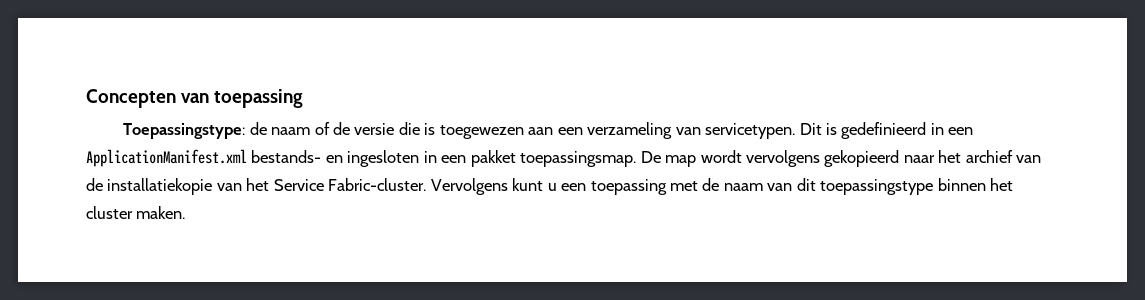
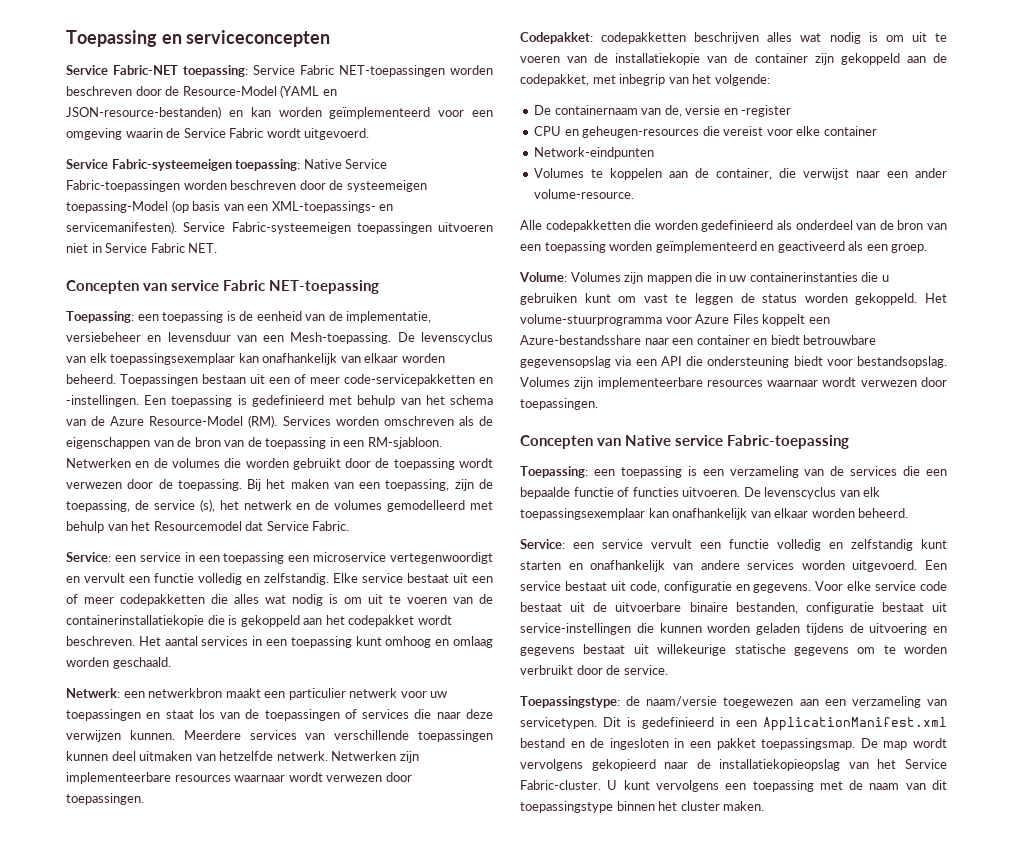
[86,89,304,108] [123,122,436,139] Concepten van toepassing // Toepassingstype: de naam of de versie die is -> [66,30,331,47] [66,65,493,77] [66,85,337,98] [66,106,493,119] [66,128,370,140] [66,159,388,171] [66,180,427,192] [66,200,394,213] [66,221,493,234] [66,243,218,253] [66,280,380,294] [66,311,432,323] [66,332,493,344] [66,353,445,365] [66,374,493,386] [66,395,494,407] [66,415,493,428] [66,437,442,449] [66,458,494,470] [66,479,493,491] [66,499,493,512] [66,521,350,533] [66,552,493,564] [66,573,493,585] [66,594,493,606] [66,615,452,627] [66,636,494,648] [66,657,171,669] [66,688,448,700] [66,709,493,721] [66,730,493,742] [66,751,419,763] [66,772,412,784] [66,793,144,805] [520,32,947,44] [520,53,947,65] [520,74,770,86] [534,105,792,117] [534,126,877,138] [534,147,655,159] [534,168,947,180] [534,189,635,199] [520,220,948,232] [520,241,928,253] [519,272,889,284] [520,293,947,305] [520,314,830,326] [520,335,877,345] [520,356,947,368] [520,377,947,389] [520,398,598,410] [520,435,850,449] [520,466,947,478] [520,487,881,499] [520,508,909,520] [520,539,947,551] [520,560,947,572] [520,581,947,593] [520,602,947,614] [520,623,947,635] [520,644,947,656] [520,665,668,675] [520,696,718,708] Toepassing en serviceconcepten // Service Fabric-NET toepassing: Service Fabric NET-toepassingen worden beschreven door de Resource-Model (YAML en JSON-resource-bestanden) en kan worden geïmplementeerd voor een omgeving waarin de Service Fabric wordt uitgevoerd. // Service Fabric-systeemeigen toepassing: Native Service Fabric-toepassingen worden beschreven door de systeemeigen toepassing-Model (op basis van een XML-toepassings- en servicemanifesten). Service Fabric-systeemeigen toepassingen uitvoeren niet in Service Fabric NET. // Concepten van service Fabric NET-toepassing // Toepassing: een toepassing is de eenheid van de implementatie, versiebeheer en levensduur van een Mesh-toepassing. De levenscyclus van elk toepassingsexemplaar kan onafhankelijk van elkaar worden beheerd. Toepassingen bestaan uit een of meer code-servicepakketten en -instellingen. Een toepassing is gedefinieerd met behulp van het schema van de Azure Resource-Model (RM). Services worden omschreven als de eigenschappen van de bron van de toepassing in een RM-sjabloon. Netwerken en de volumes die worden gebruikt door de toepassing wordt verwezen door de toepassing. Bij het maken van een toepassing, zijn de toepassing, de service (s), het netwerk en de volumes gemodelleerd met behulp van het Resourcemodel dat Service Fabric. // Service: een service in een toepassing een microservice vertegenwoordigt en vervult een functie volledig en zelfstandig. Elke service bestaat uit een of meer codepakketten die alles wat nodig is om uit te voeren van de containerinstallatiekopie die is gekoppeld aan het codepakket wordt beschreven. Het aantal services in een toepassing kunt omhoog en omlaag worden geschaald. // Netwerk: een netwerkbron maakt een particulier netwerk voor uw toepassingen en staat los van de toepassingen of services die naar deze verwijzen kunnen. Meerdere services van verschillende toepassingen kunnen deel uitmaken van hetzelfde netwerk. Netwerken zijn implementeerbare resources waarnaar wordt verwezen door toepassingen. // Codepakket: codepakketten beschrijven alles wat nodig is om uit te voeren van de installatiekopie van de container zijn gekoppeld aan de codepakket, met inbegrip van het volgende: // De containernaam van de, versie en -register // CPU en geheugen-resources die vereist voor elke container // Network-eindpunten // Volumes te koppelen aan de container, die verwijst naar een ander volume-resource. // Alle codepakketten die worden gedefinieerd als onderdeel van de bron van een toepassing worden geïmplementeerd en geactiveerd als een groep. // Volume: Volumes zijn mappen die in uw containerinstanties die u gebruiken kunt om vast te leggen de status worden gekoppeld. Het volume-stuurprogramma voor Azure Files koppelt een Azure-bestandsshare naar een container en biedt betrouwbare gegevensopslag via een API die ondersteuning biedt voor bestandsopslag. Volumes zijn implementeerbare resources waarnaar wordt verwezen door toepassingen. // Concepten van Native service Fabric-toepassing // Toepassing: een toepassing is een verzameling van de services die een bepaalde functie of functies uitvoeren. De levenscyclus van elk toepassingsexemplaar kan onafhankelijk van elkaar worden beheerd. // Service: een service vervult een functie volledig en zelfstandig kunt starten en onafhankelijk van andere services worden uitgevoerd. Een service bestaat uit code, configuratie en gegevens. Voor elke service code bestaat uit de uitvoerbare binaire bestanden, configuratie bestaat uit service-instellingen die kunnen worden geladen tijdens de uitvoering en gegevens bestaat uit willekeurige statische gegevens om te worden verbruikt door de service. // Toepassingstype: de naam/versie
[251,150,343,163] bestands- en -> [520,738,605,748] bestand en de
[938,150,1042,163] [86,178,213,195] het archief van de installatiekopie -> [696,759,841,771] de installatiekopieopslag
[430,178,557,195] Vervolgens kunt u -> [607,780,719,792] U kunt vervolgens

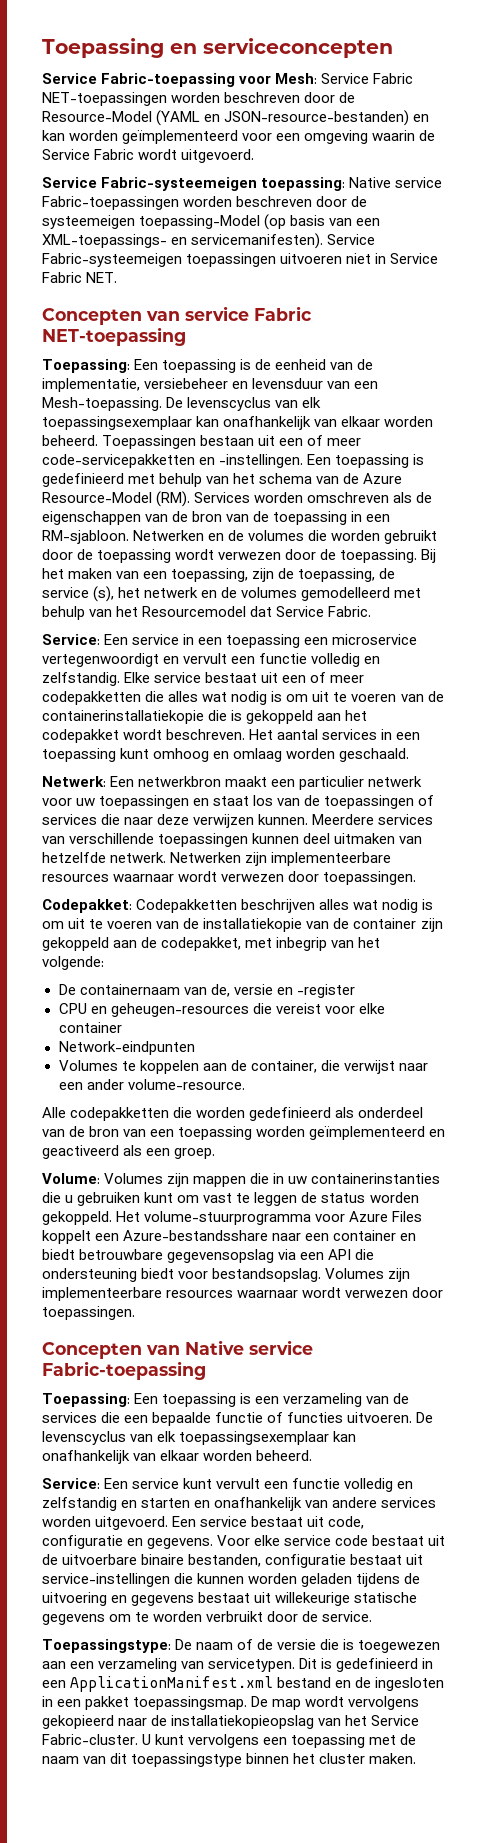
[113,65,248,77] Fabric-NET toepassing: -> [101,73,318,87] Fabric-toepassing voor Mesh:
[345,159,388,169] Service -> [395,177,443,188] service
[137,314,159,321] een -> [134,359,159,370] Een
[114,555,136,562] een -> [104,634,129,645] Een
[123,691,145,698] een -> [110,776,135,787] Een
[601,32,687,44] codepakketten -> [136,899,238,913] Codepakketten
[593,469,615,476] een -> [134,1393,159,1404] Een
[573,539,643,549] een service -> [104,1478,213,1489] Een service kunt
[921,539,947,549] kunt -> [121,1500,138,1508] en
[626,696,718,707] de naam/versie -> [175,1639,355,1650] De naam of de versie die is

